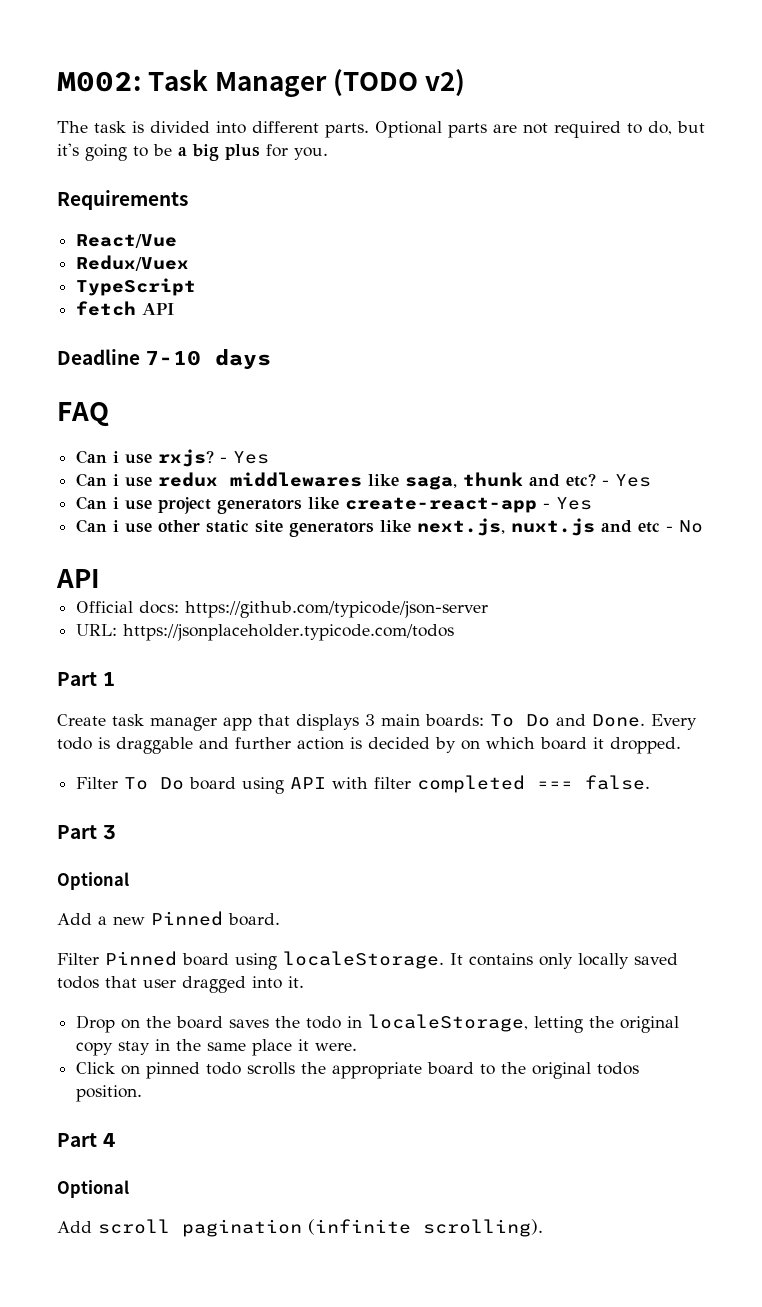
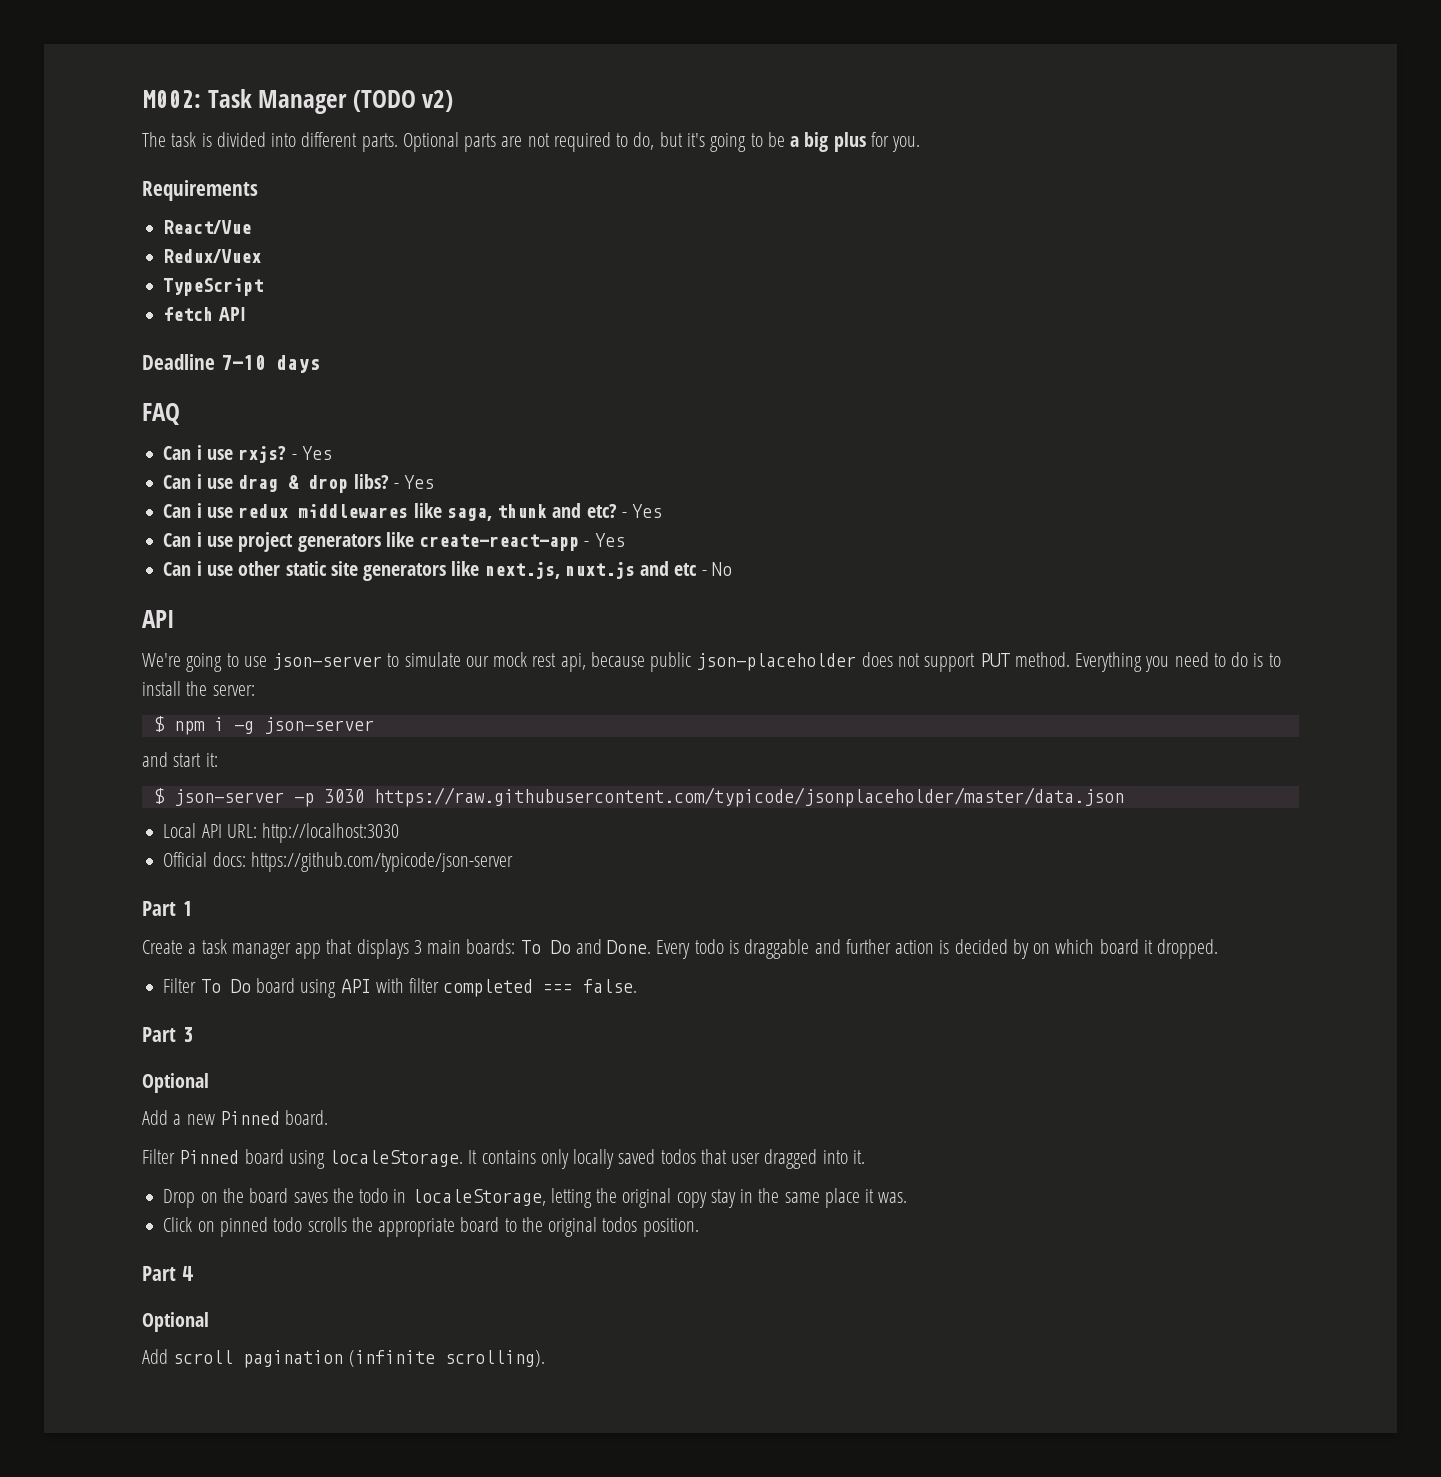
(270, 457) none -> [163,474,435,493] // Can i use drag & drop libs? - Yes
(100, 578) none -> [142,652,1281,672] [142,681,255,696] [153,716,374,735] [142,752,218,767] [153,787,1124,807] [163,823,400,843] // We're going to use json-server to simulate our mock rest api, because public json-placeholder does not support PUT method. Everything you need to do is to install the server: // $ npm i -g json-server // and start it: // $ json-server -p 3030 https://raw.githubusercontent.com/typicode/jsonplaceholder/master/data.json // Local API URL: http://localhost:3030
[76,624,455,641] // URL: https://jsonplaceholder.typicode.com/todos -> (513, 862) none
(106, 720) none -> [188,943,197,954] a
[315,1043,358,1051] were. -> [878,1192,908,1203] was.

